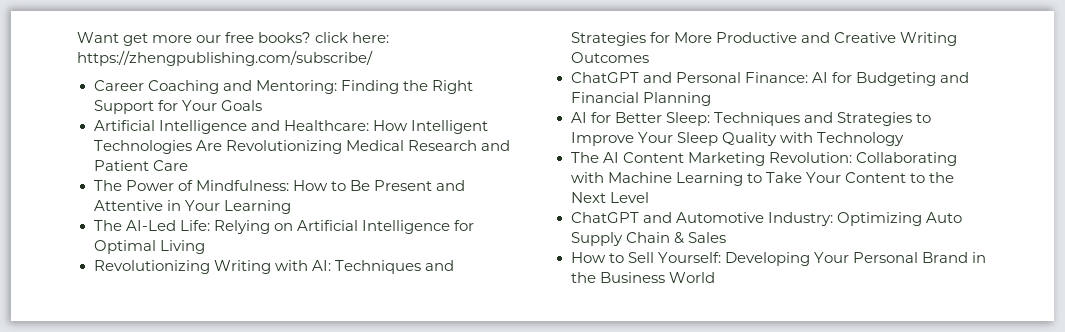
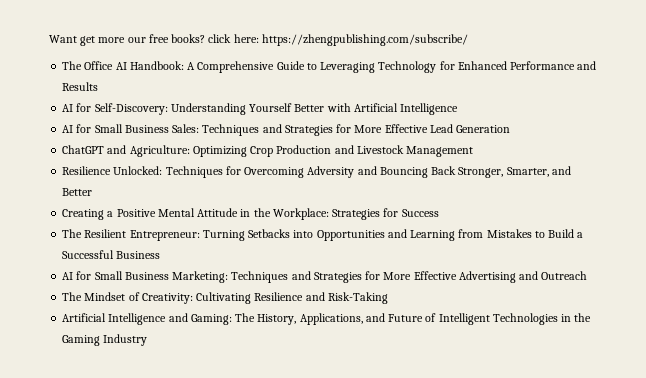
[93,80,473,94] [93,100,262,114] [93,120,488,134] [93,140,510,154] [93,160,188,171] [93,180,465,191] [93,200,291,214] [93,220,474,234] [93,240,205,254] [93,260,454,274] [570,32,957,46] [570,52,649,63] [570,72,969,86] [570,92,711,106] [570,112,931,126] [570,132,904,146] [570,152,957,166] [570,172,954,186] [570,192,649,203] [570,212,962,226] [570,232,726,246] [570,252,986,266] [570,272,715,283] Career Coaching and Mentoring: Finding the Right Support for Your Goals // Artificial Intelligence and Healthcare: How Intelligent Technologies Are Revolutionizing Medical Research and Patient Care // The Power of Mindfulness: How to Be Present and Attentive in Your Learning // The AI-Led Life: Relying on Artificial Intelligence for Optimal Living // Revolutionizing Writing with AI: Techniques and Strategies for More Productive and Creative Writing Outcomes // ChatGPT and Personal Finance: AI for Budgeting and Financial Planning // AI for Better Sleep: Techniques and Strategies to Improve Your Sleep Quality with Technology // The AI Content Marketing Revolution: Collaborating with Machine Learning to Take Your Content to the Next Level // ChatGPT and Automotive Industry: Optimizing Auto Supply Chain & Sales // How to Sell Yourself: Developing Your Personal Brand in the Business World -> [62,61,597,73] [62,82,99,91] [62,103,459,115] [62,124,511,136] [62,145,474,157] [62,166,571,178] [62,188,93,196] [62,208,439,220] [62,229,584,241] [62,250,161,259] [62,271,588,283] [62,292,388,304] [62,313,592,325] [62,334,148,346] The Office AI Handbook: A Comprehensive Guide to Leveraging Technology for Enhanced Performance and Results // AI for Self-Discovery: Understanding Yourself Better with Artificial Intelligence // AI for Small Business Sales: Techniques and Strategies for More Effective Lead Generation // ChatGPT and Agriculture: Optimizing Crop Production and Livestock Management // Resilience Unlocked: Techniques for Overcoming Adversity and Bouncing Back Stronger, Smarter, and Better // Creating a Positive Mental Attitude in the Workplace: Strategies for Success // The Resilient Entrepreneur: Turning Setbacks into Opportunities and Learning from Mistakes to Build a Successful Business // AI for Small Business Marketing: Techniques and Strategies for More Effective Advertising and Outreach // The Mindset of Creativity: Cultivating Resilience and Risk-Taking // Artificial Intelligence and Gaming: The History, Applications, and Future of Intelligent Technologies in the Gaming Industry

